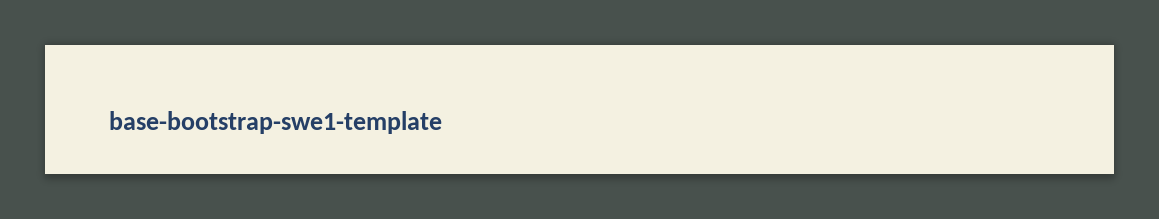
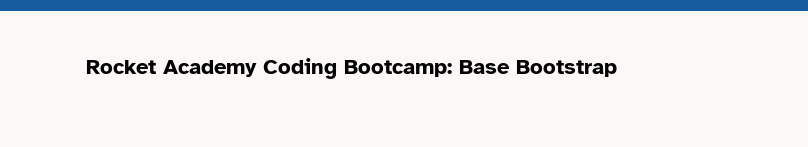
[109,111,442,134] base-bootstrap-swe1-template -> [86,58,617,79] Rocket Academy Coding Bootcamp: Base Bootstrap

